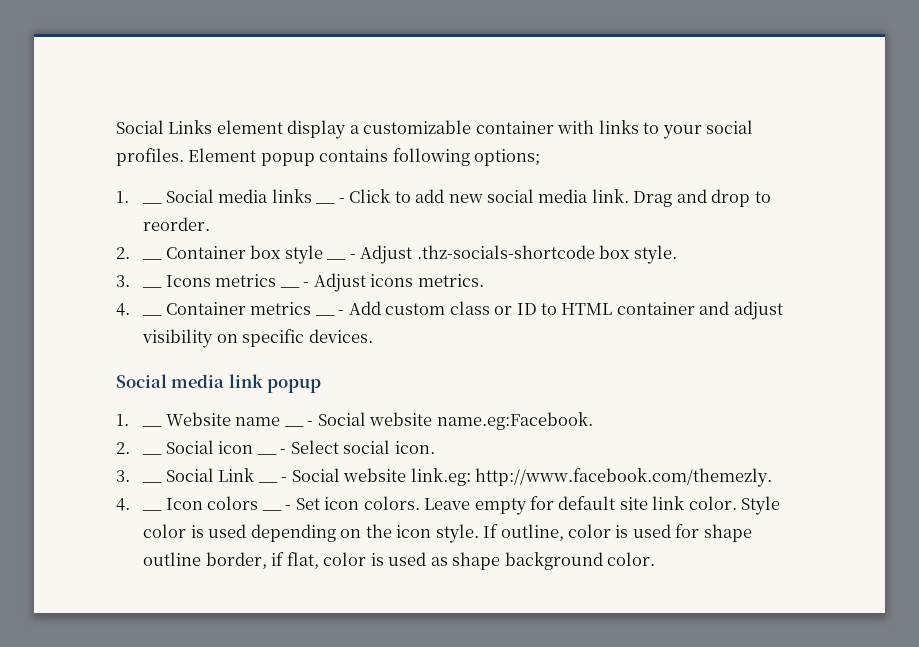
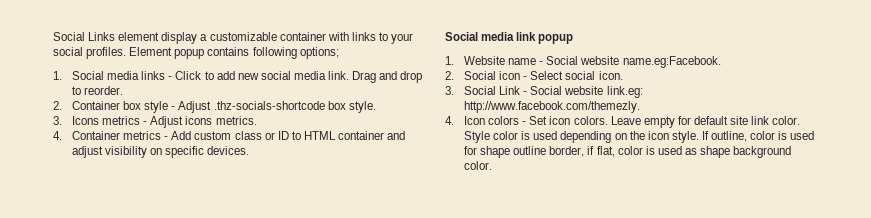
[142,203,163,204] __ -> (62, 75) none
[315,203,336,204] __ -> (166, 75) none
[142,259,163,260] __ -> (62, 105) none
[326,259,347,260] __ -> (169, 107) none
[142,287,163,288] __ -> (62, 120) none
[279,287,300,288] __ -> (141, 120) none
[142,315,163,316] __ -> (62, 135) none
[314,315,335,316] __ -> (162, 135) none
[142,426,163,427] __ -> (454, 60) none
[283,426,304,427] __ -> (537, 61) none
[142,454,163,455] __ -> (454, 75) none
[256,454,277,455] __ -> (521, 75) none
[142,482,163,483] __ -> (454, 90) none
[257,482,278,483] __ -> (521, 90) none
[142,510,163,511] __ -> (454, 120) none
[261,510,282,511] __ -> (520, 120) none

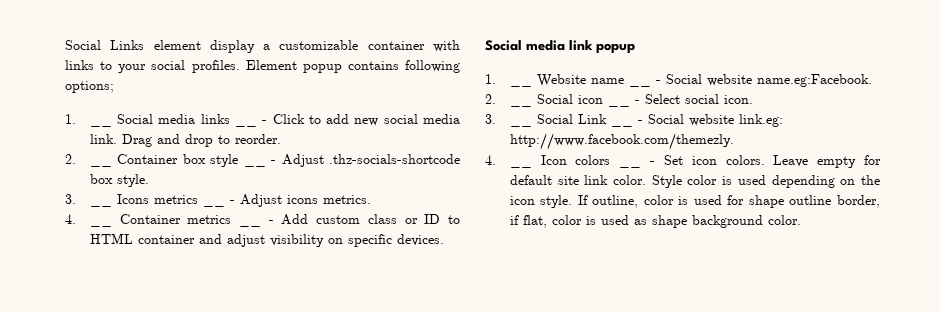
(62, 75) none -> [89,124,112,127] __
(166, 75) none -> [234,124,257,127] __
(62, 105) none -> [89,164,112,167] __
(169, 107) none -> [243,164,266,167] __
(62, 120) none -> [89,204,112,207] __
(141, 120) none -> [202,204,225,207] __
(62, 135) none -> [89,224,112,227] __
(162, 135) none -> [238,224,261,227] __
(454, 60) none -> [509,84,532,87] __
(537, 61) none -> [628,84,651,87] __
(454, 75) none -> [509,104,532,107] __
(521, 75) none -> [607,104,630,107] __
(454, 90) none -> [509,124,532,127] __
(521, 90) none -> [610,124,633,127] __
(454, 120) none -> [509,165,532,168] __
(520, 120) none -> [619,165,642,168] __

